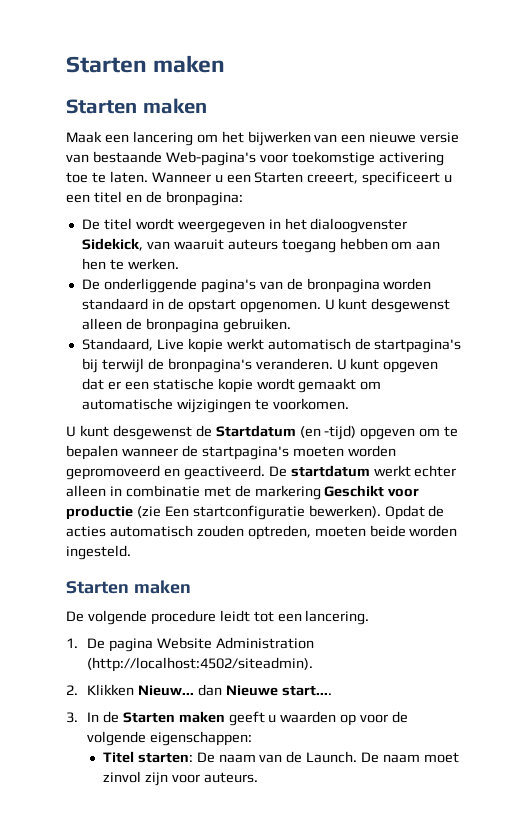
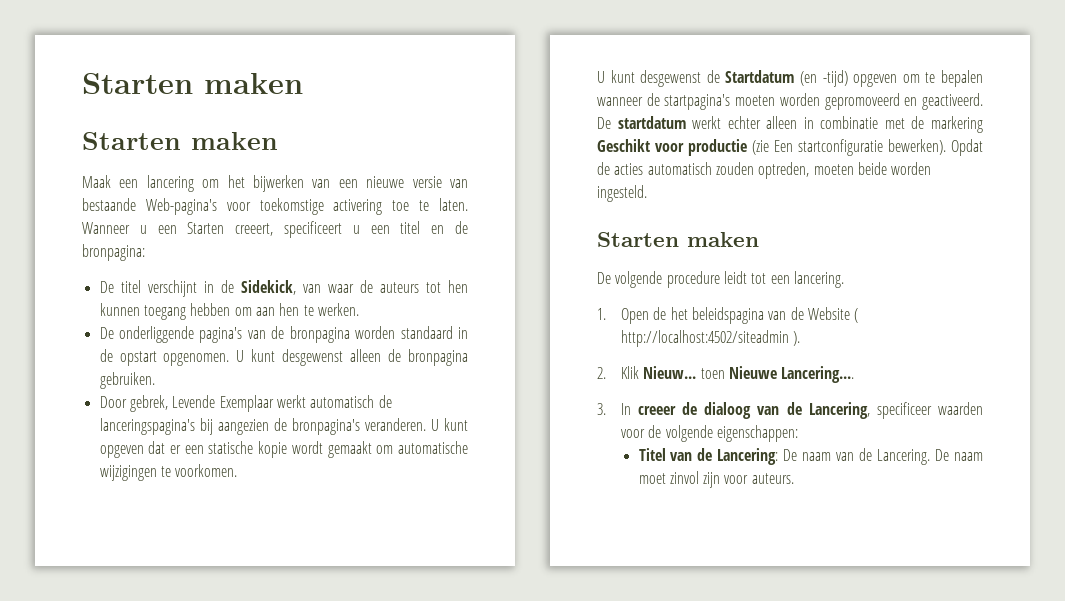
[135,218,408,233] [81,238,278,251] wordt weergegeven in het dialoogvenster Sidekick, van waaruit auteurs -> [147,280,469,297] [99,303,140,316] verschijnt in de Sidekick, van waar de auteurs tot hen kunnen
[81,338,462,353] [81,358,144,373] Standaard, Live kopie werkt automatisch de startpagina's bij terwijl -> [99,395,392,412] [99,418,269,435] Door gebrek, Levende Exemplaar werkt automatisch de lanceringspagina's bij aangezien
[86,637,314,652] [86,657,313,672] [66,684,332,696] [66,711,357,726] De pagina Website Administration (http://localhost:4502/siteadmin). // 2. Klikken Nieuw... dan Nieuwe start.... // 3. In de Starten maken geeft u waarden op -> [620,307,859,324] [620,330,801,347] [597,366,855,383] [597,402,983,419] Open de het beleidspagina van de Website ( http://localhost:4502/siteadmin ). // 2. Klik Nieuw... toen Nieuwe Lancering.... // 3. In creeer de dialoog van de Lancering, specificeer waarden
[137,752,193,763] starten: -> [670,448,779,465] van de Lancering:
[306,751,358,763] Launch. -> [877,449,931,465] Lancering.

